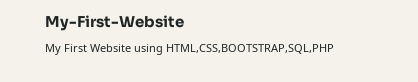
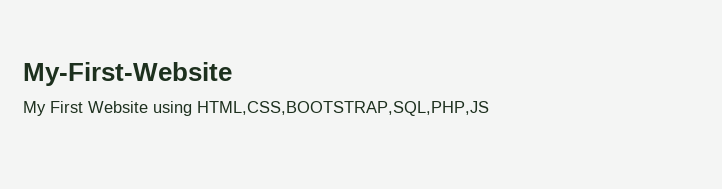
[166,44,334,54] HTML,CSS,BOOTSTRAP,SQL,PHP -> [197,101,489,116] HTML,CSS,BOOTSTRAP,SQL,PHP,JS

